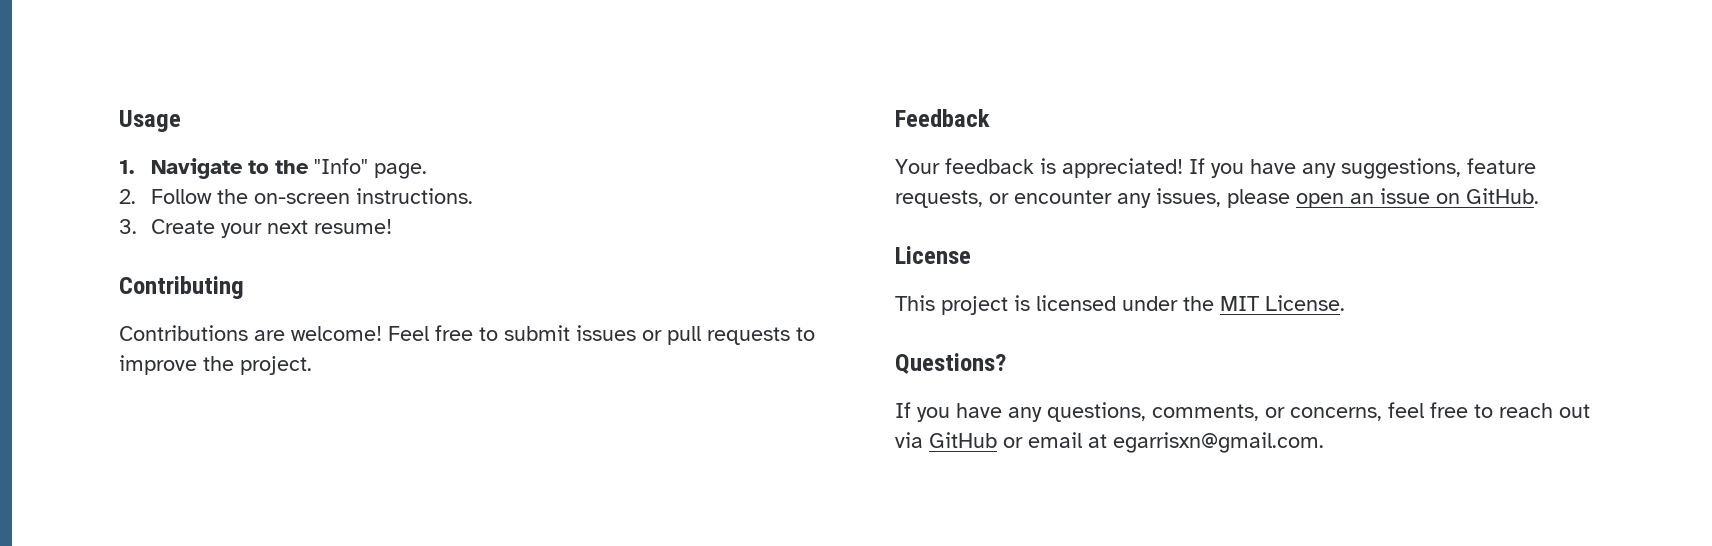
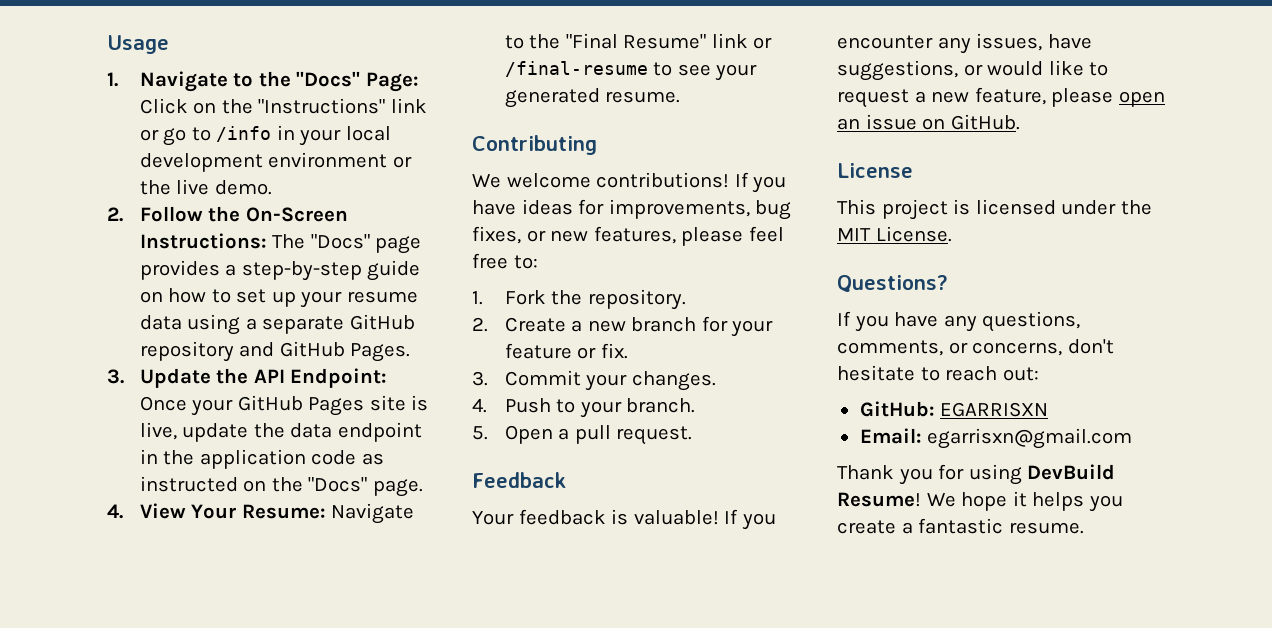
[313,158,427,179] [119,188,473,204] [119,219,392,238] [119,276,244,299] [119,325,815,345] [119,355,312,375] "Info" page. // 2. Follow the on-screen instructions. // 3. Create your next resume! // Contributing // Contributions are welcome! Feel free to submit issues or pull requests to improve the project. -> [296,71,419,92] [139,98,427,114] [139,125,391,146] [139,152,412,172] [139,179,272,195] [107,206,348,222] [139,233,422,254] [139,260,421,281] [139,288,418,308] [139,314,415,335] [139,341,411,362] [107,368,388,388] [139,395,429,416] [139,422,422,442] [139,449,384,469] [139,476,423,497] [107,503,415,524] [504,33,773,49] [504,61,758,81] [504,88,681,108] [472,135,597,155] [472,172,787,193] [472,199,792,220] [472,226,784,246] [472,253,538,269] [472,289,686,310] [472,316,774,337] [504,343,628,359] [472,370,716,391] [472,398,696,418] [472,425,693,445] "Docs" Page: Click on the "Instructions" link or go to /info in your local development environment or the live demo. // 2. Follow the On-Screen Instructions: The "Docs" page provides a step-by-step guide on how to set up your resume data using a separate GitHub repository and GitHub Pages. // 3. Update the API Endpoint: Once your GitHub Pages site is live, update the data endpoint in the application code as instructed on the "Docs" page. // 4. View Your Resume: Navigate to the "Final Resume" link or /final-resume to see your generated resume. // Contributing // We welcome contributions! If you have ideas for improvements, bug fixes, or new features, please feel free to: // 1. Fork the repository. // 2. Create a new branch for your feature or fix. // 3. Commit your changes. // 4. Push to your branch. // 5. Open a pull request.
[1062,158,1536,179] [895,188,1221,208] appreciated! If you have any suggestions, feature requests, or encounter any issues, -> [633,509,776,530] [837,33,1092,54] [837,60,1109,81] [837,87,1046,108] valuable! If you encounter any issues, have suggestions, or would like to request a new feature,
[1388,402,1590,418] [895,432,1324,453] feel free to reach out via GitHub or email at egarrisxn@gmail.com. -> [1067,339,1114,354] [837,365,1039,381] [859,401,1049,417] [859,428,1133,449] [837,464,1116,485] [837,491,1123,512] [837,518,1084,534] don't hesitate to reach out: // GitHub: EGARRISXN // Email: egarrisxn@gmail.com // Thank you for using DevBuild Resume! We hope it helps you create a fantastic resume.

